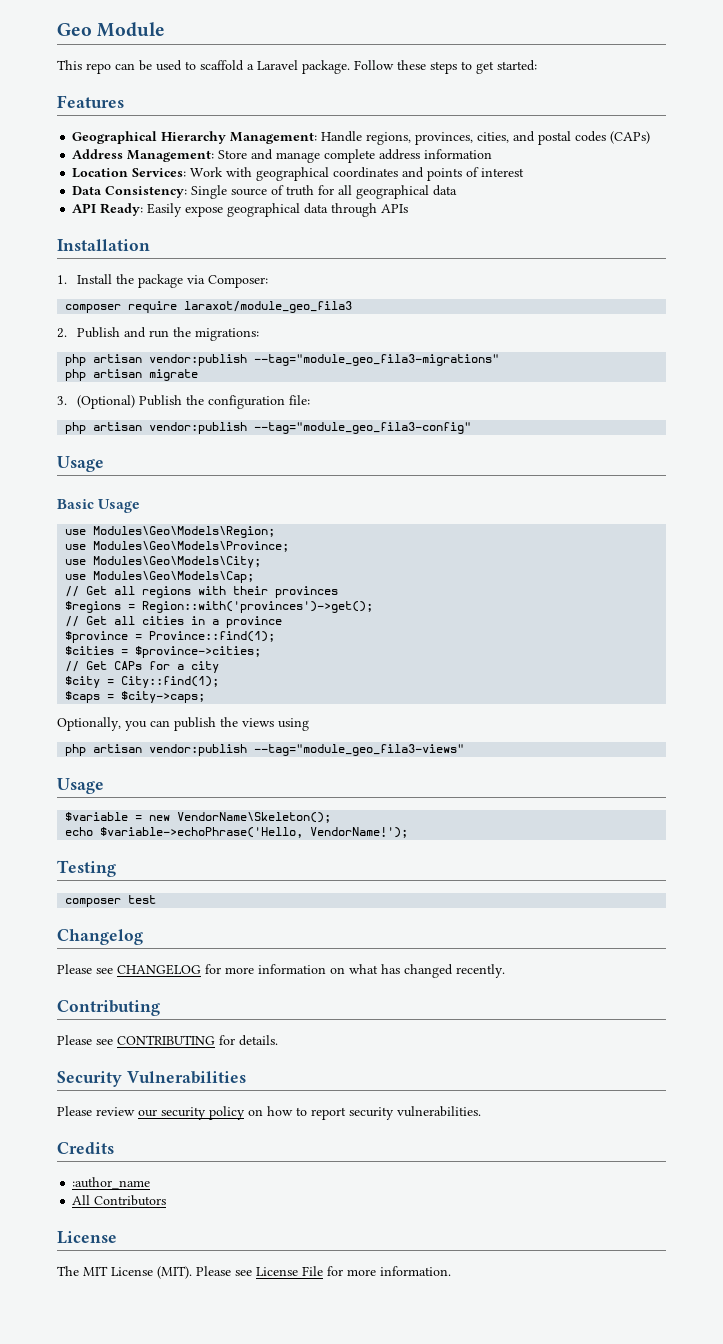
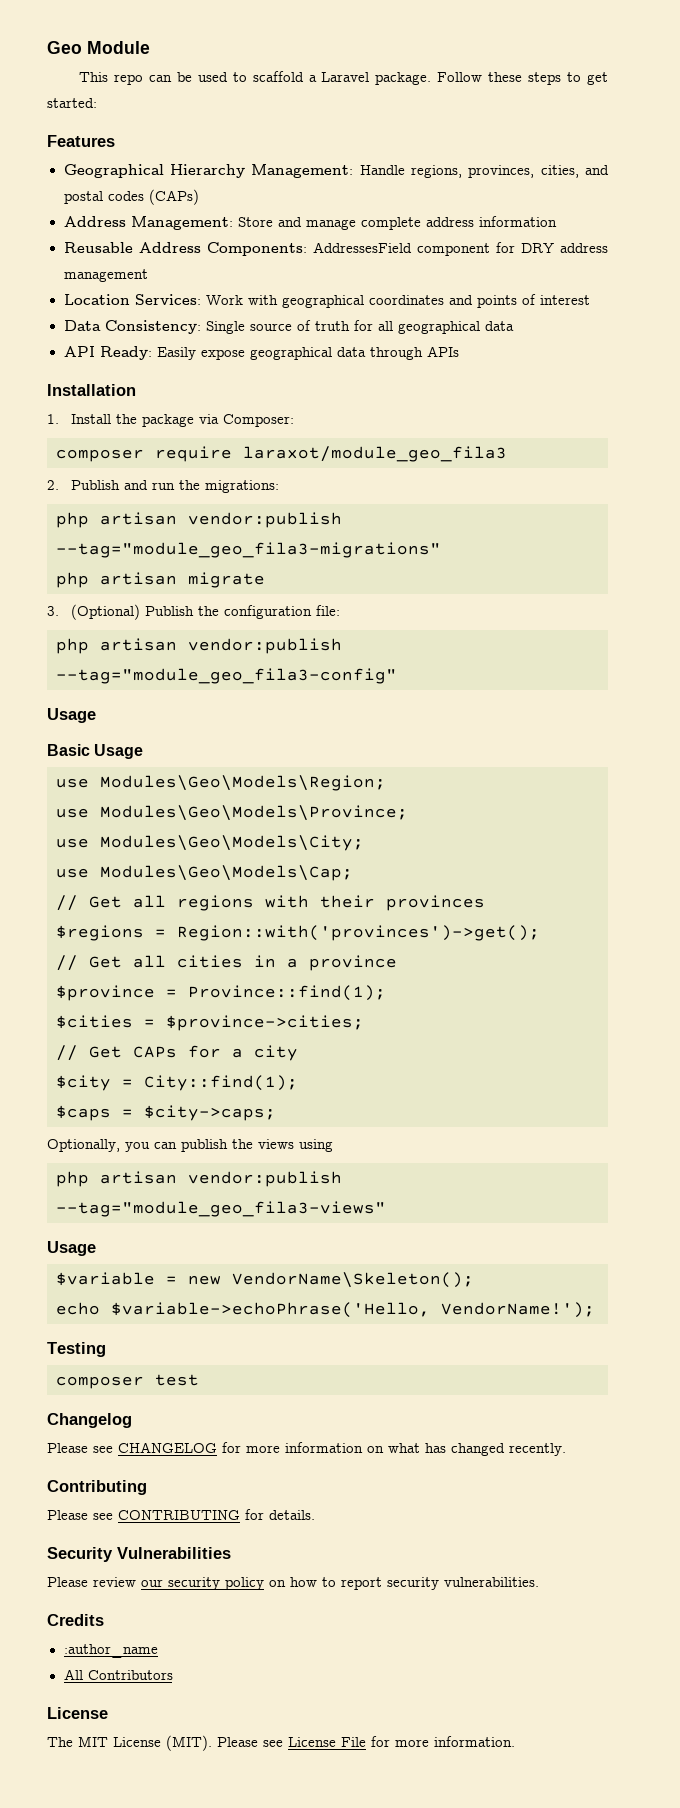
(493, 154) none -> [63,242,608,256] [63,269,148,282] // Reusable Address Components: AddressesField component for DRY address management

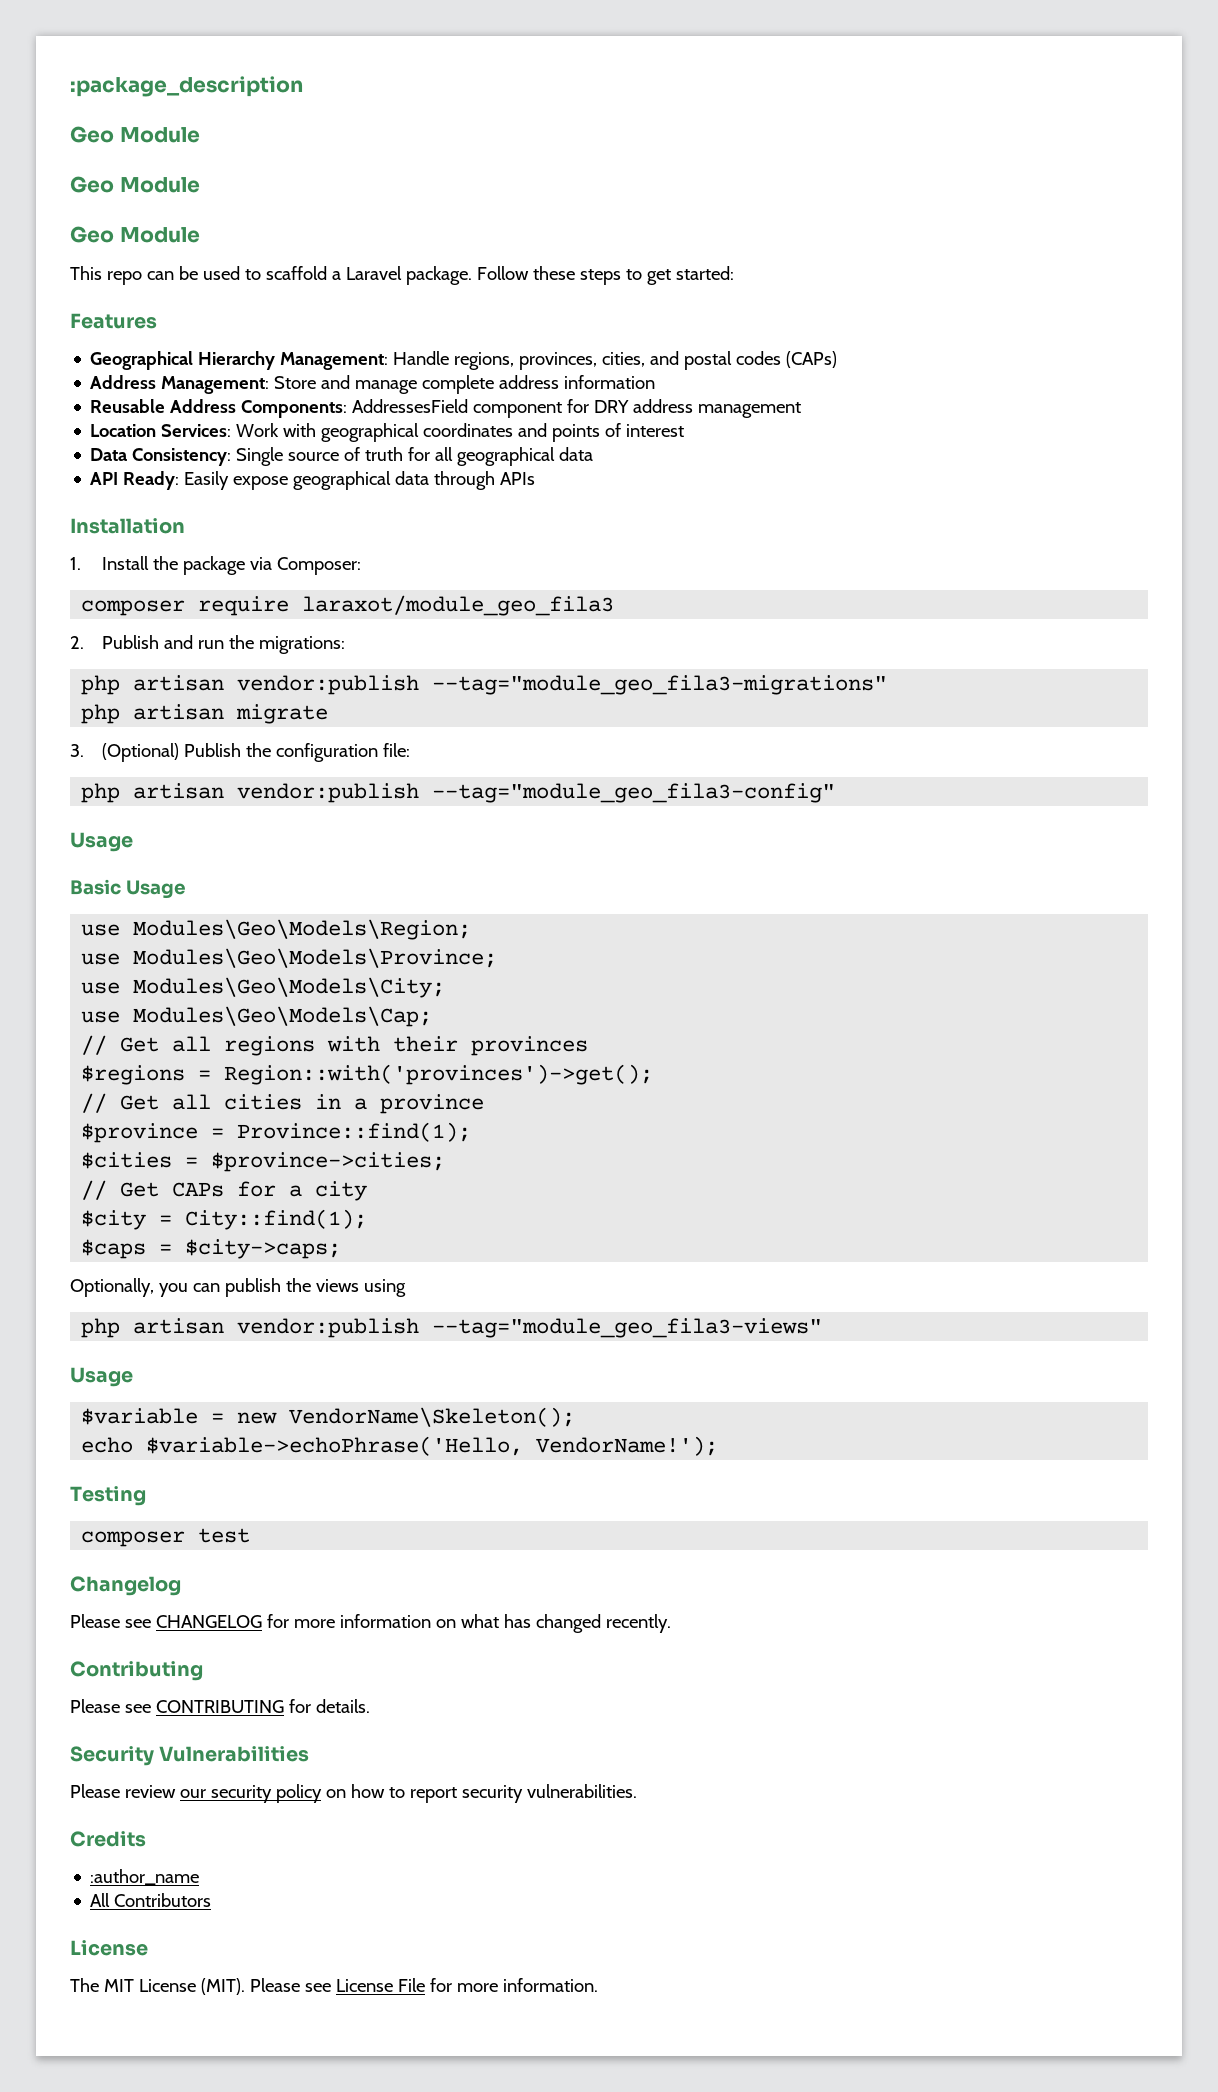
(47, 47) none -> [70,76,303,97] [70,126,200,143] [70,176,200,193] :package_description // Geo Module // Geo Module //

